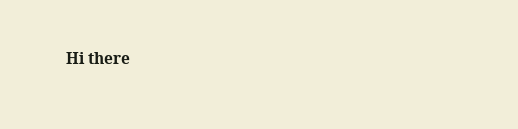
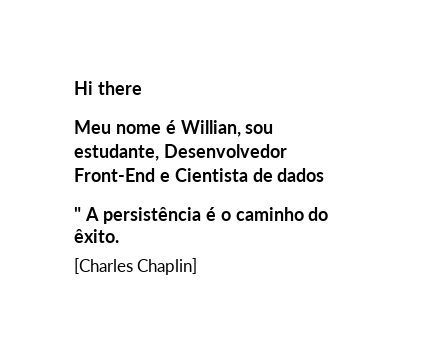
(131, 58) none -> [74,120,274,137] [74,144,287,161] [74,168,325,182] [74,207,329,224] [74,229,119,243] [74,258,198,275] // Meu nome é Willian, sou estudante, Desenvolvedor Front-End e Cientista de dados // " A persistência é o caminho do êxito. // [Charles Chaplin]

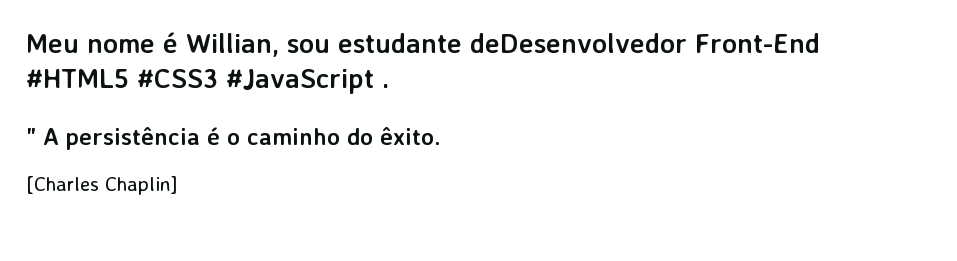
[74,81,142,95] Hi there // -> (26, 43) none
[74,144,287,161] [74,168,325,182] estudante, Desenvolvedor Front-End e Cientista de dados -> [338,33,820,53] [26,69,389,94] estudante deDesenvolvedor Front-End #HTML5 #CSS3 #JavaScript .

